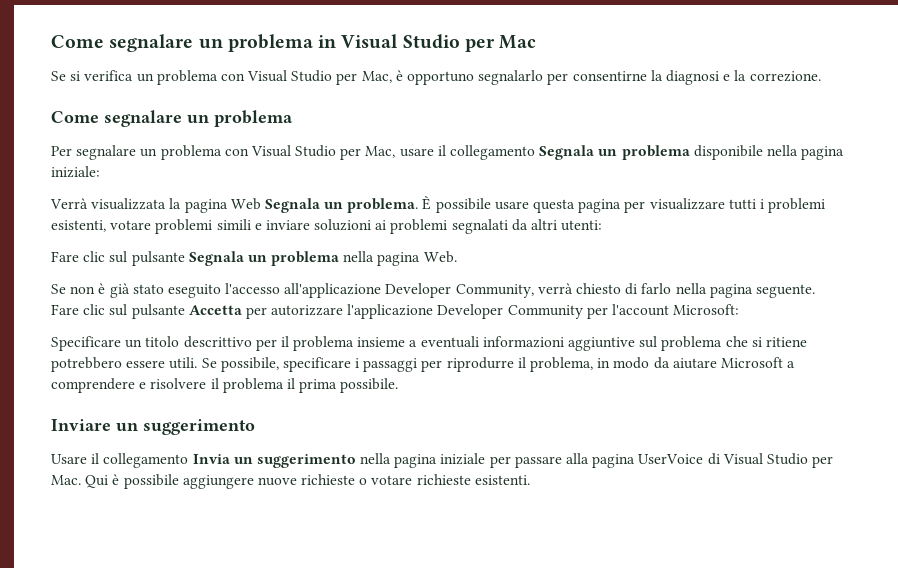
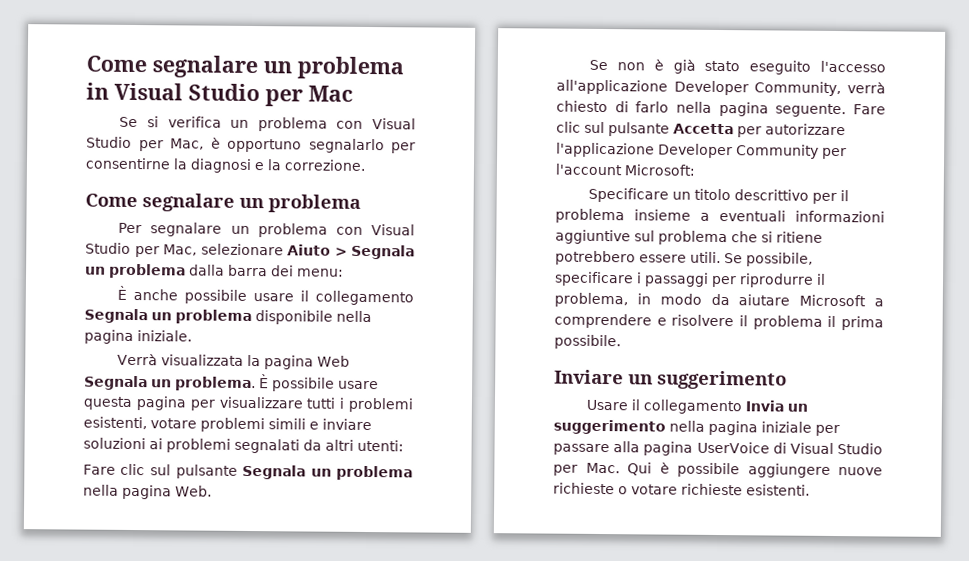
(396, 152) none -> [200,243,415,260] [85,263,344,279] [117,285,248,304] selezionare Aiuto > Segnala un problema dalla barra dei menu: // È anche possibile
[51,166,100,178] iniziale: -> [137,330,192,342] iniziale.

